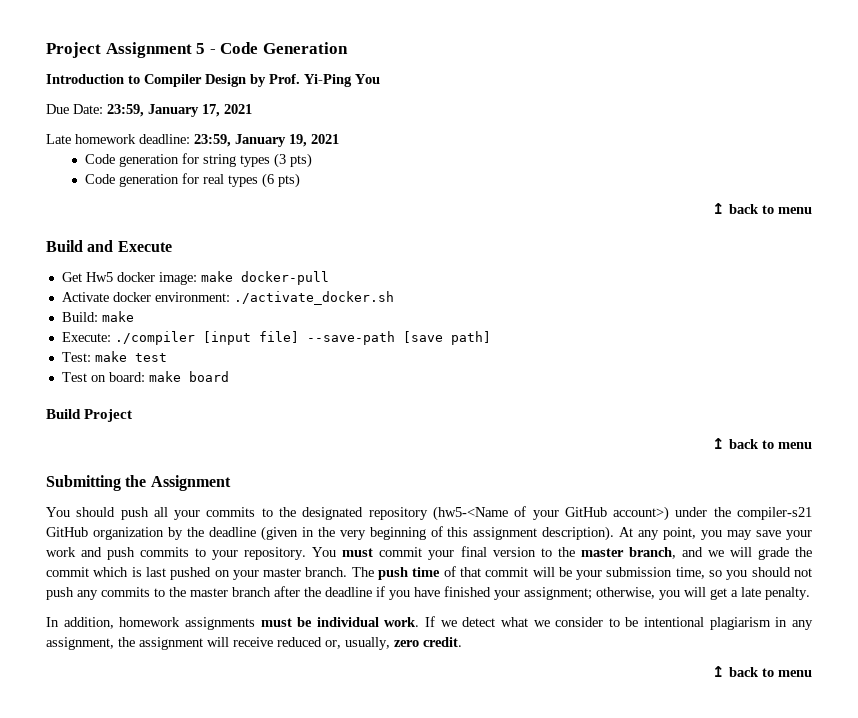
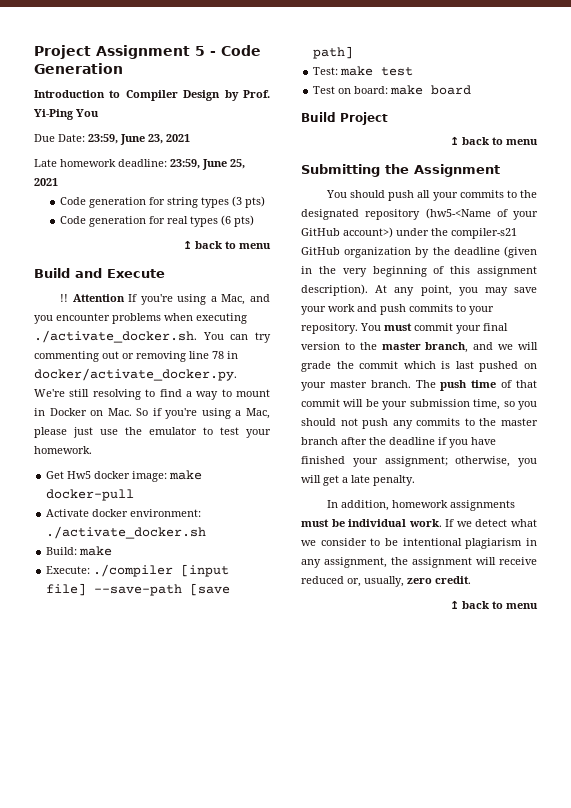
[148,104,220,117] January 17, -> [120,134,163,145] June 23,
[235,134,307,147] January 19, -> [202,159,245,170] June 25,
(172, 246) none -> [60,294,270,305] [34,313,247,324] [34,330,271,343] [34,351,238,362] [34,368,237,381] [34,389,270,400] [34,408,270,419] [34,427,271,438] [34,446,92,454] // !! Attention If you're using a Mac, and you encounter problems when executing ./activate_docker.sh. You can try commenting out or removing line 78 in docker/activate_docker.py. We're still resolving to find a way to mount in Docker on Mac. So if you're using a Mac, please just use the emulator to test your homework.

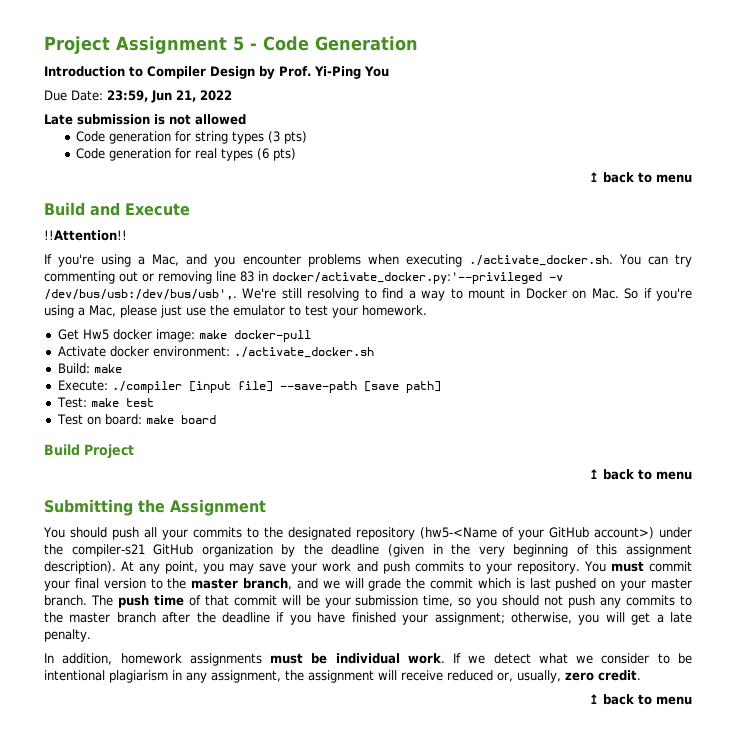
[120,134,190,145] [34,159,245,170] [34,178,58,186] June 23, 2021 // Late homework deadline: 23:59, June 25, 2021 -> [151,90,232,103] [44,114,246,125] Jun 21, 2022 // Late submission is not allowed
[60,294,125,302] !! Attention -> [44,230,127,241] !!Attention!! //
[212,351,238,359] [34,368,237,381] 78 in docker/activate_docker.py. -> [240,271,563,284] [44,289,237,300] 83 in docker/activate_docker.py:'--privileged -v /dev/bus/usb:/dev/bus/usb',.

